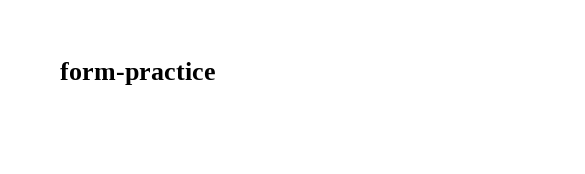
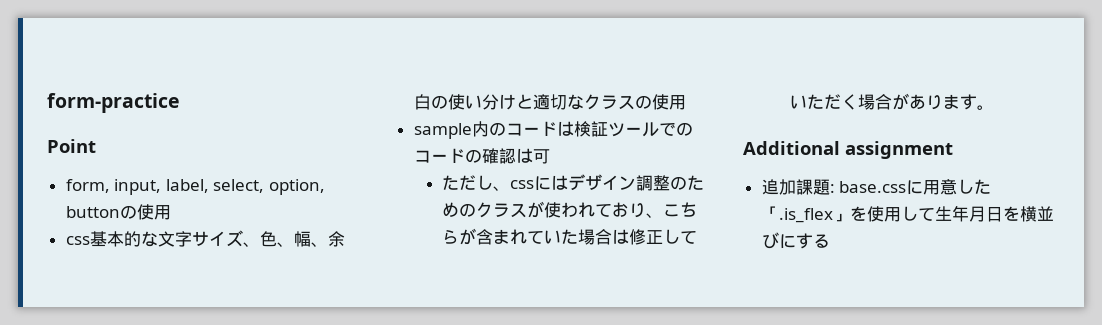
(216, 73) none -> [47,139,96,153] [65,179,326,195] [65,204,171,220] [65,230,345,247] [413,94,686,110] [413,121,693,139] [413,148,550,164] [442,174,705,191] [442,201,698,218] [442,228,698,245] [790,93,995,110] [743,141,953,159] [761,179,992,195] [761,205,1054,223] [761,232,830,249] // Point // form, input, label, select, option, buttonの使用 // css基本的な文字サイズ、色、幅、余白の使い分けと適切なクラスの使用 // sample内のコードは検証ツールでのコードの確認は可 // ただし、cssにはデザイン調整のためのクラスが使われており、こちらが含まれていた場合は修正していただく場合があります。 // Additional assignment // 追加課題: base.cssに用意した「.is_flex」を使用して生年月日を横並びにする

